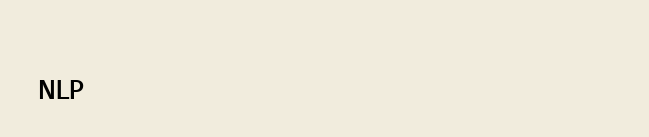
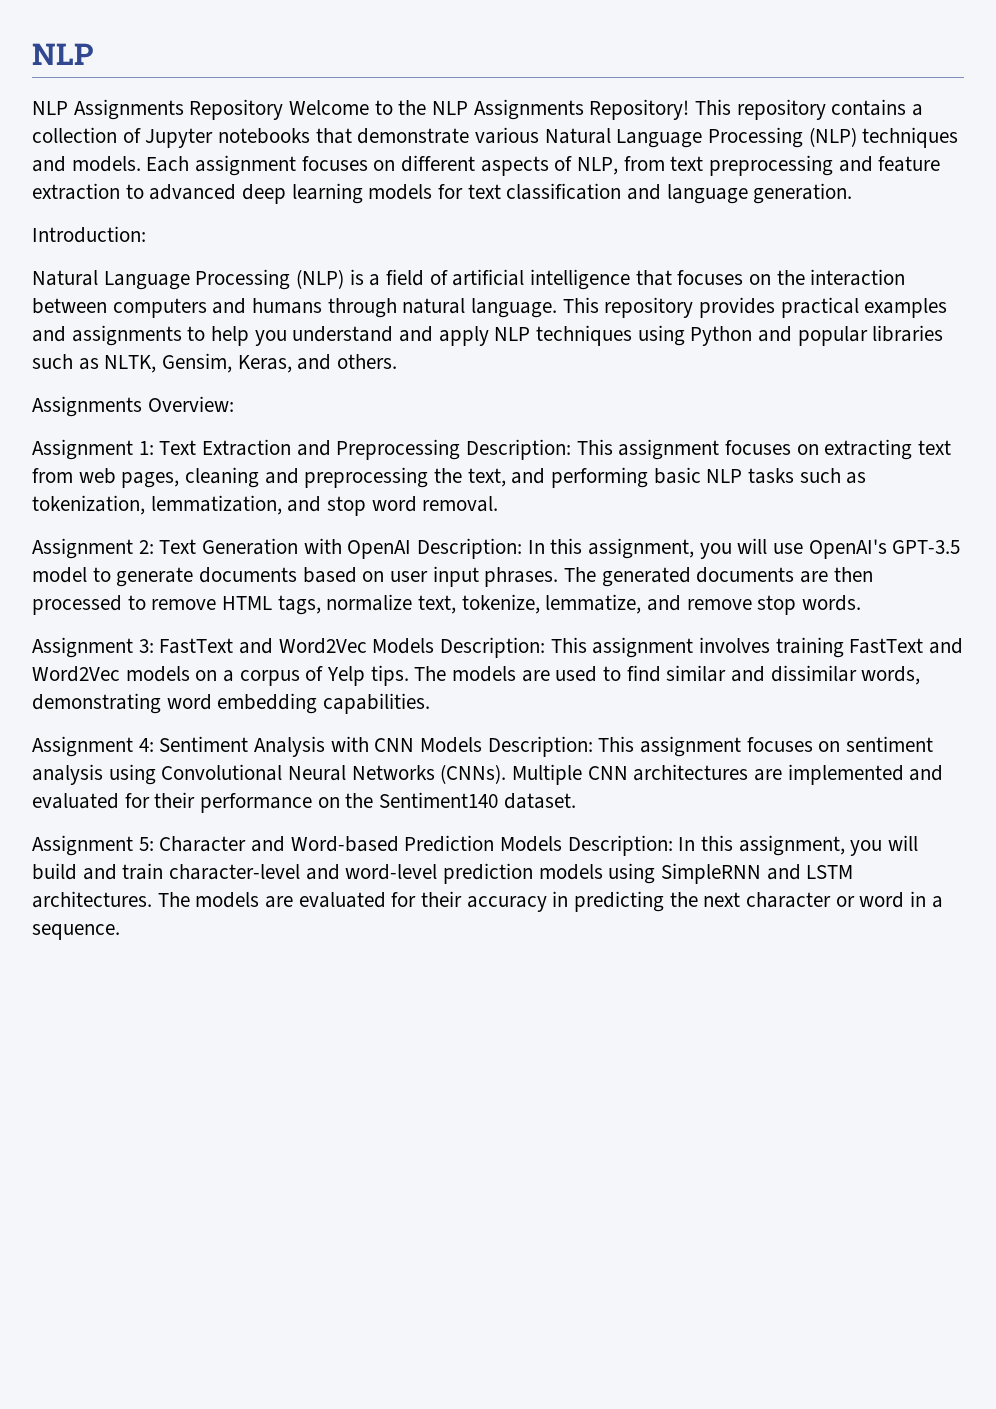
[38,80,84,99] NLP -> [32,43,93,65] [32,99,924,120] [32,127,959,148] [32,155,941,176] [32,183,853,204] [32,226,146,243] [32,269,906,290] [32,297,948,318] [32,325,944,346] [32,353,398,373] [32,396,234,417] [32,439,952,460] [32,467,867,488] [32,495,499,516] [32,538,961,559] [32,566,873,587] [32,594,862,615] [32,637,964,658] [32,665,921,686] [32,693,431,714] [32,736,934,757] [32,764,944,785] [32,792,576,813] [32,835,919,856] [32,863,854,884] [32,891,943,912] [32,924,120,940] NLP // NLP Assignments Repository Welcome to the NLP Assignments Repository! This repository contains a collection of Jupyter notebooks that demonstrate various Natural Language Processing (NLP) techniques and models. Each assignment focuses on different aspects of NLP, from text preprocessing and feature extraction to advanced deep learning models for text classification and language generation. // Introduction: // Natural Language Processing (NLP) is a field of artificial intelligence that focuses on the interaction between computers and humans through natural language. This repository provides practical examples and assignments to help you understand and apply NLP techniques using Python and popular libraries such as NLTK, Gensim, Keras, and others. // Assignments Overview: // Assignment 1: Text Extraction and Preprocessing Description: This assignment focuses on extracting text from web pages, cleaning and preprocessing the text, and performing basic NLP tasks such as tokenization, lemmatization, and stop word removal. // Assignment 2: Text Generation with OpenAI Description: In this assignment, you will use OpenAI's GPT-3.5 model to generate documents based on user input phrases. The generated documents are then processed to remove HTML tags, normalize text, tokenize, lemmatize, and remove stop words. // Assignment 3: FastText and Word2Vec Models Description: This assignment involves training FastText and Word2Vec models on a corpus of Yelp tips. The models are used to find similar and dissimilar words, demonstrating word embedding capabilities. // Assignment 4: Sentiment Analysis with CNN Models Description: This assignment focuses on sentiment analysis using Convolutional Neural Networks (CNNs). Multiple CNN architectures are implemented and evaluated for their performance on the Sentiment140 dataset. // Assignment 5: Character and Word-based Prediction Models Description: In this assignment, you will build and train character-level and word-level prediction models using SimpleRNN and LSTM architectures. The models are evaluated for their accuracy in predicting the next character or word in a sequence.

